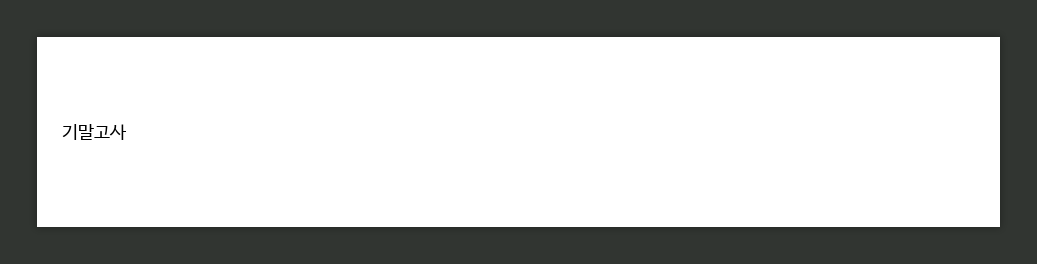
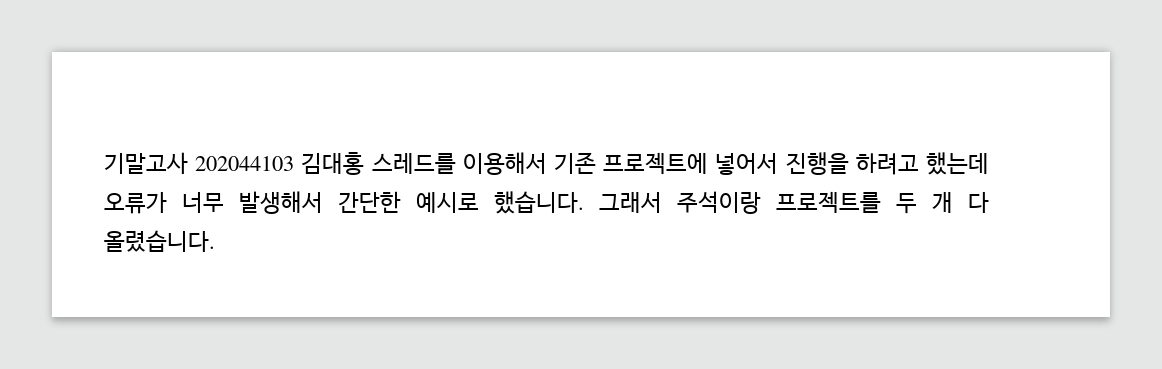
(127, 132) none -> [195,152,990,175] [104,191,989,214] [104,230,215,252] 202044103 김대홍 스레드를 이용해서 기존 프로젝트에 넣어서 진행을 하려고 했는데 오류가 너무 발생해서 간단한 예시로 했습니다. 그래서 주석이랑 프로젝트를 두 개 다 올렸습니다.

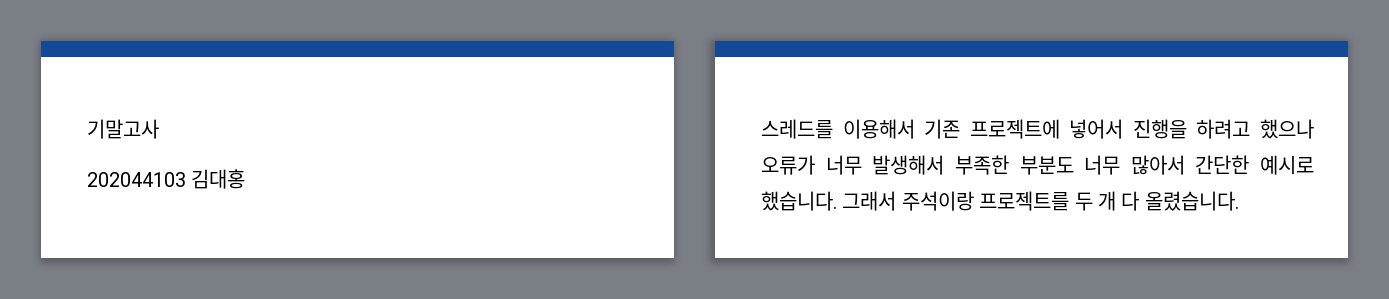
(188, 163) none -> (159, 129) //
(365, 163) none -> (246, 179) //
[926,152,990,175] 했는데 -> [1260,119,1314,139] 했으나
(323, 202) none -> [954,155,1185,175] 부족한 부분도 너무 많아서

